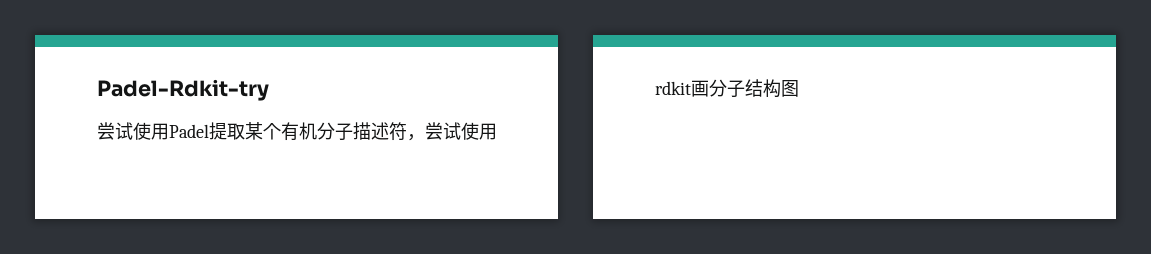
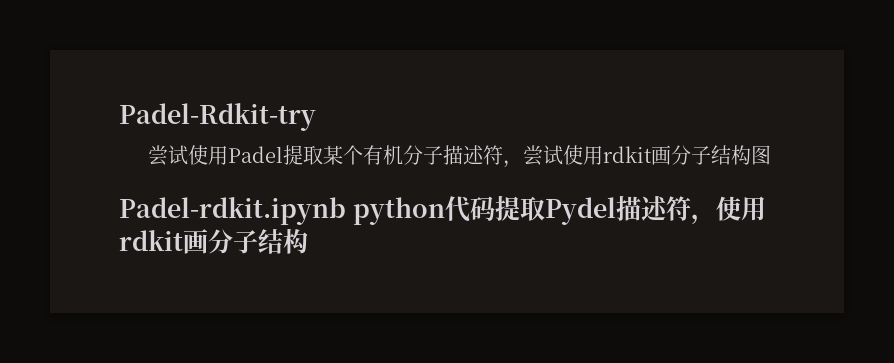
(799, 88) none -> [119,196,766,225] [119,228,308,254] // Padel-rdkit.ipynb python代码提取Pydel描述符，使用rdkit画分子结构

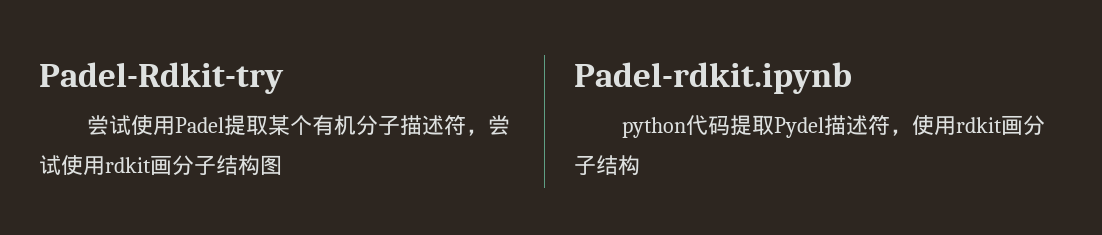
(346, 211) none -> (852, 78) //

